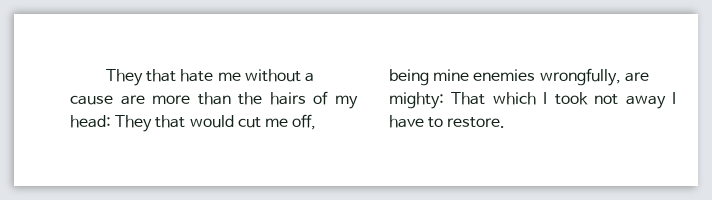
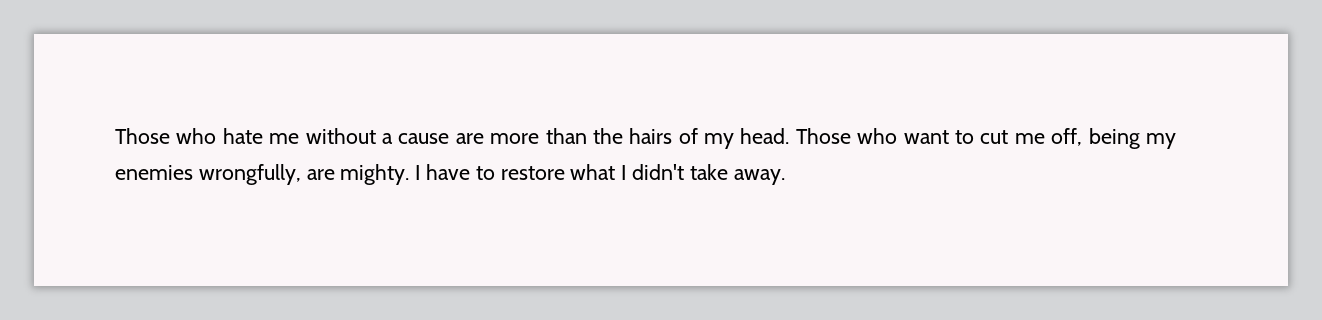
[105,69,177,86] They that -> [115,128,217,144] Those who
[70,115,234,132] head: They that would -> [740,128,975,144] head. Those who want to
[433,69,470,81] mine -> [1145,133,1176,149] my
[389,92,676,109] [389,115,506,128] mighty: That which I took not away I have to restore. -> [340,164,785,185] mighty. I have to restore what I didn't take away.

